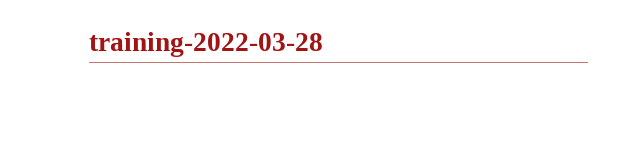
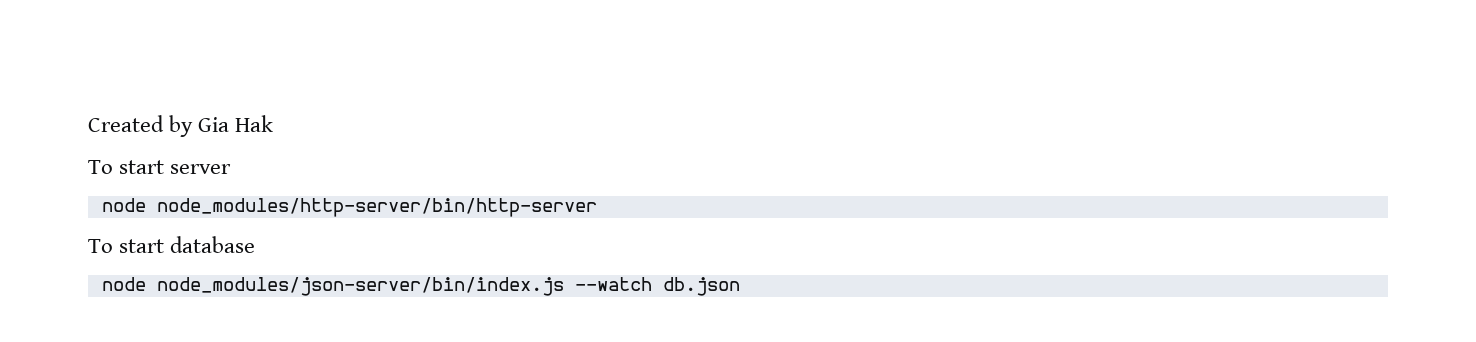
[89,32,323,57] training-2022-03-28 -> [88,115,274,137] [88,160,232,174] [101,198,597,217] [88,236,256,253] [101,277,740,296] Created by Gia Hak // To start server // node node_modules/http-server/bin/http-server // To start database // node node_modules/json-server/bin/index.js --watch db.json

